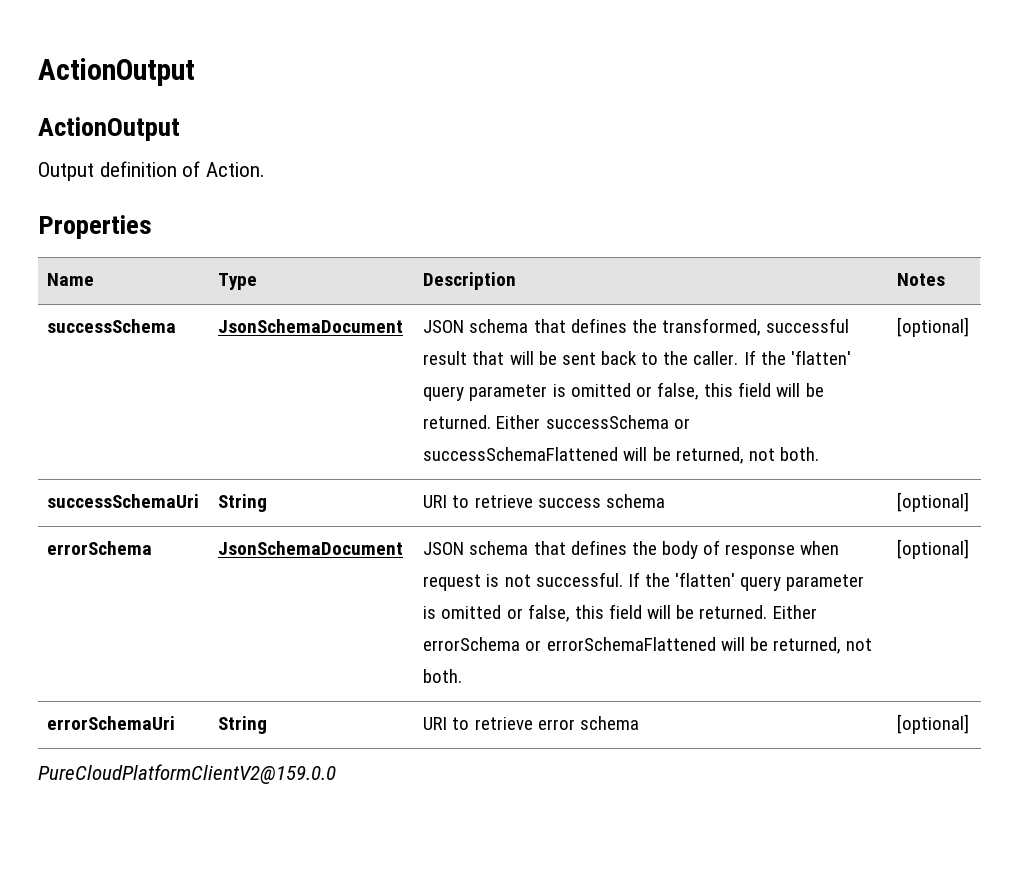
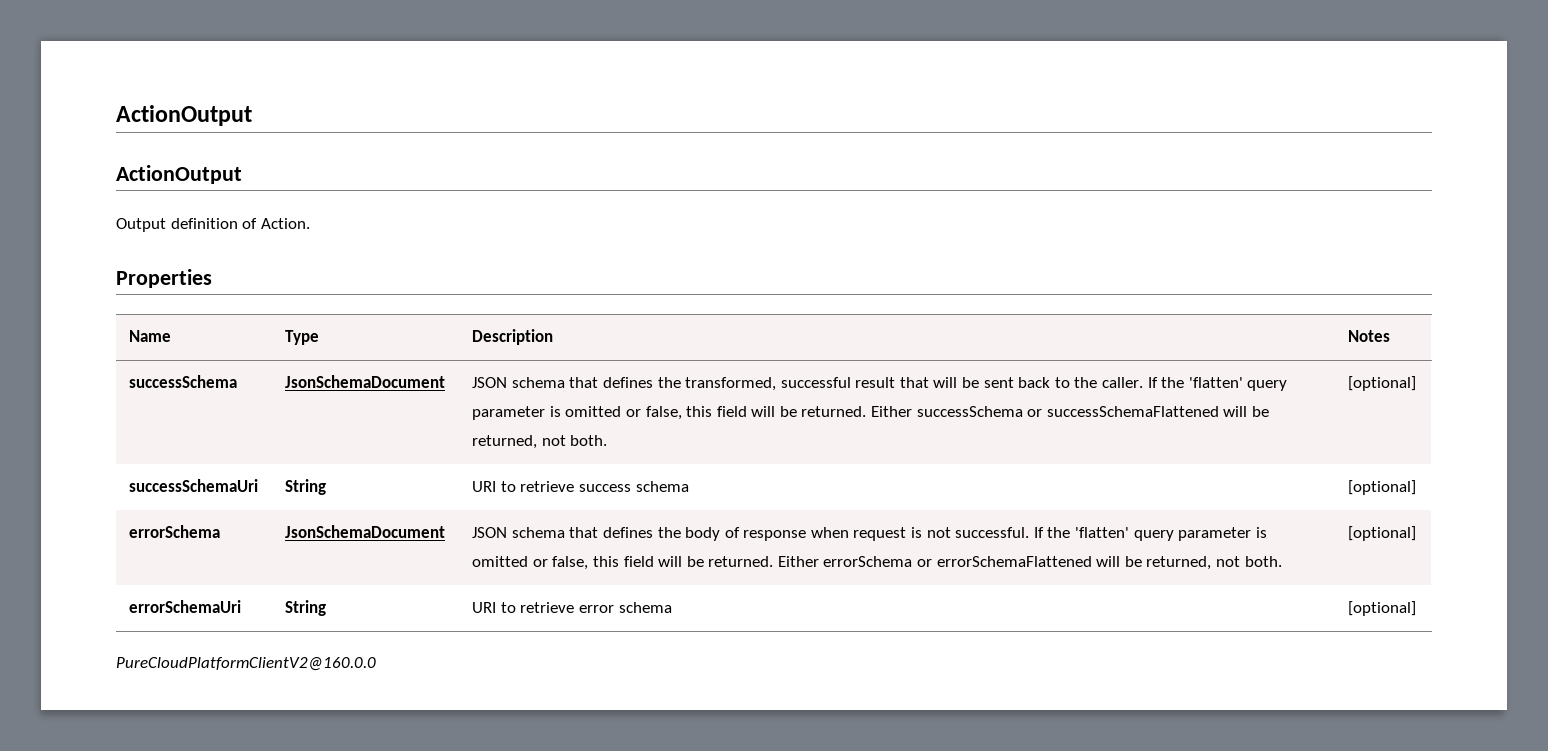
[38,764,336,784] PureCloudPlatformClientV2@159.0.0 -> [116,657,376,671] PureCloudPlatformClientV2@160.0.0

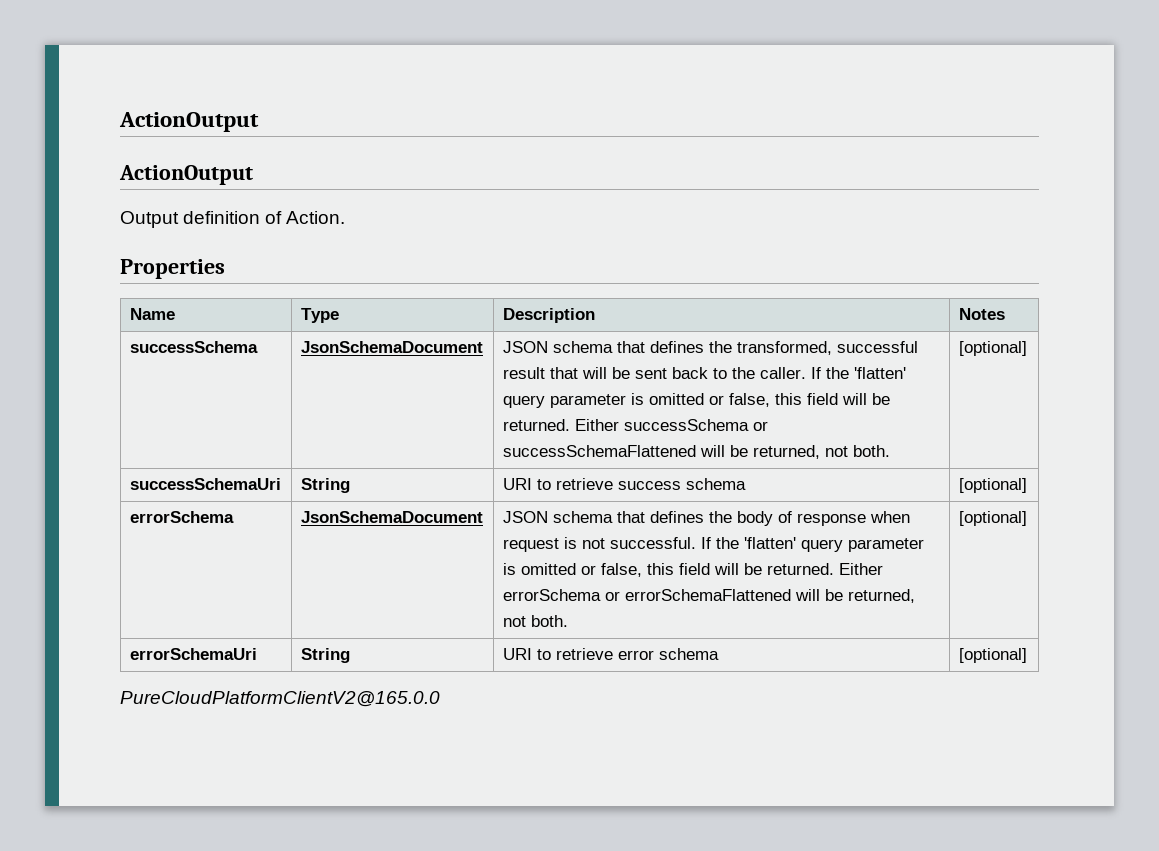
[116,657,376,671] PureCloudPlatformClientV2@160.0.0 -> [120,691,440,707] PureCloudPlatformClientV2@165.0.0

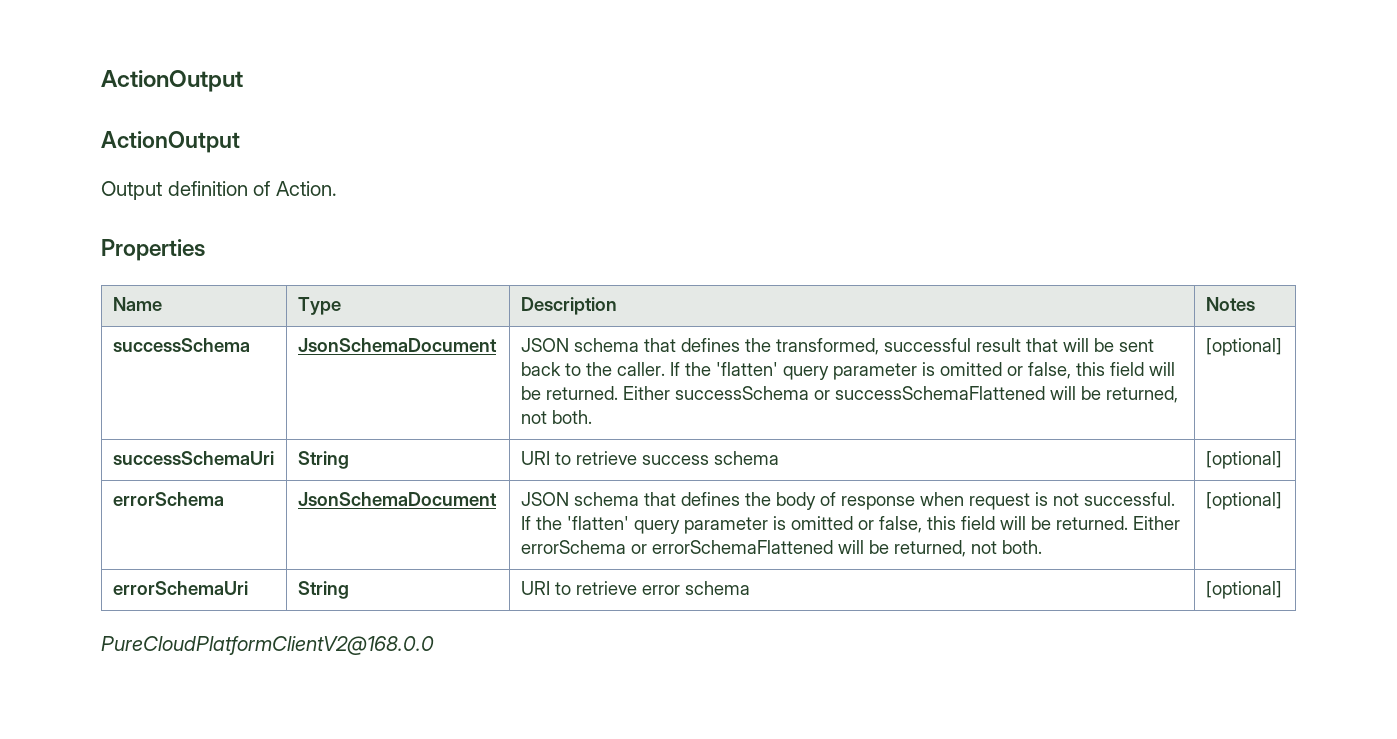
[120,691,440,707] PureCloudPlatformClientV2@165.0.0 -> [101,636,434,655] PureCloudPlatformClientV2@168.0.0

